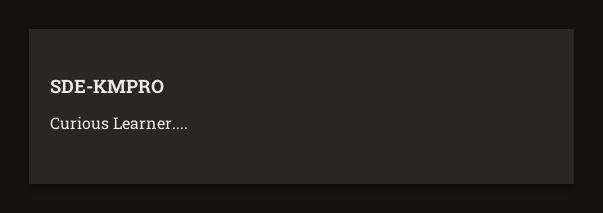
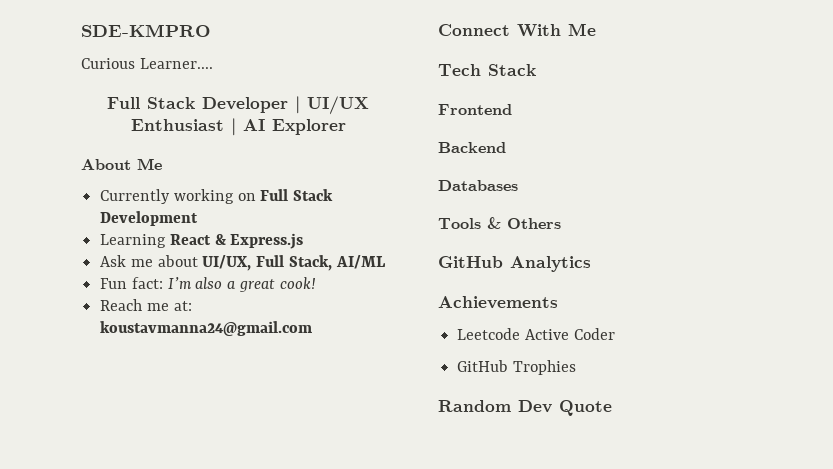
(189, 123) none -> [107,96,369,115] [130,118,346,136] [81,158,162,170] [100,189,334,204] [100,211,199,226] [100,233,304,249] [100,255,385,271] [100,277,316,292] [100,299,192,311] [100,321,313,336] [438,23,596,37] [438,64,536,76] [438,104,512,115] [438,142,506,153] [438,180,518,191] [438,217,561,229] [438,256,591,272] [438,296,558,309] [457,328,615,340] [457,360,576,375] [438,400,612,416] // Full Stack Developer | UI/UX Enthusiast | AI Explorer // About Me // Currently working on Full Stack Development // Learning React & Express.js // Ask me about UI/UX, Full Stack, AI/ML // Fun fact: I’m also a great cook! // Reach me at: koustavmanna24@gmail.com // Connect With Me // Tech Stack // Frontend // Backend // Databases // Tools & Others // GitHub Analytics // Achievements // Leetcode Active Coder // GitHub Trophies // Random Dev Quote

